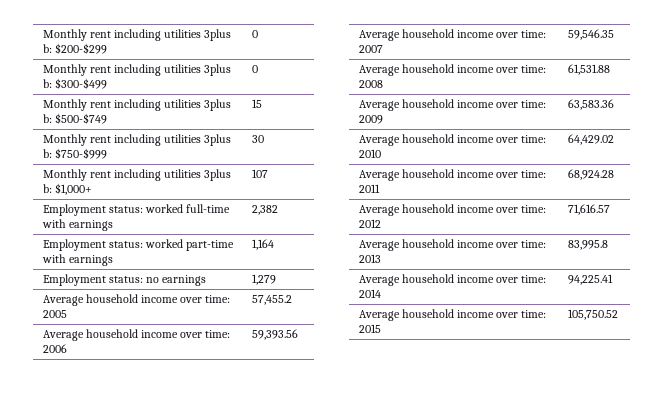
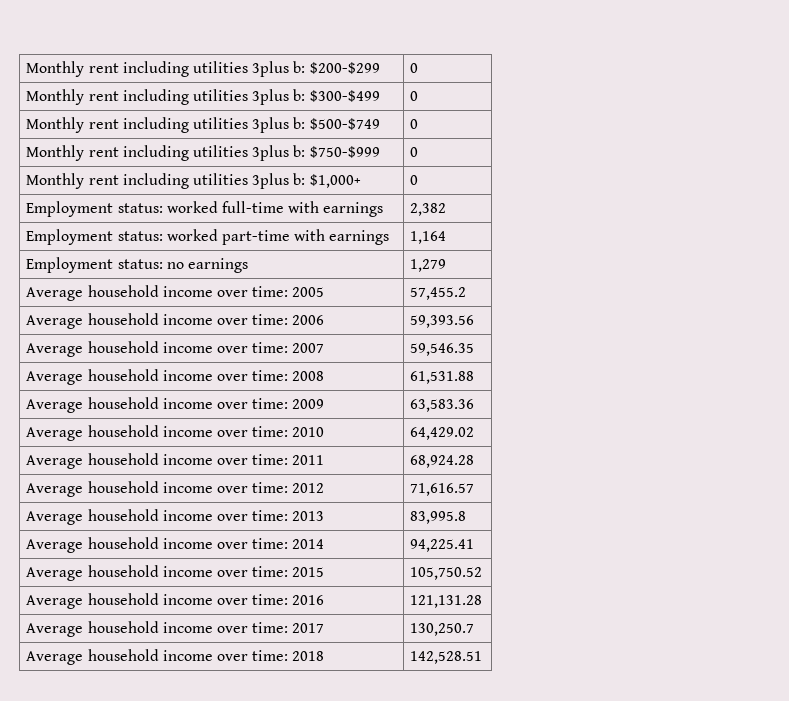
[251,99,262,108] 15 -> [410,119,419,129] 0
[251,135,264,143] 30 -> [410,147,419,157] 0
[251,169,268,178] 107 -> [410,175,419,185] 0
(618, 314) none -> [26,593,325,609] [410,595,483,608] [26,621,325,637] [410,623,475,636] [26,649,325,665] [410,651,483,664] // Average household income over time: 2016 | 121,131.28 // Average household income over time: 2017 | 130,250.7 // Average household income over time: 2018 | 142,528.51

